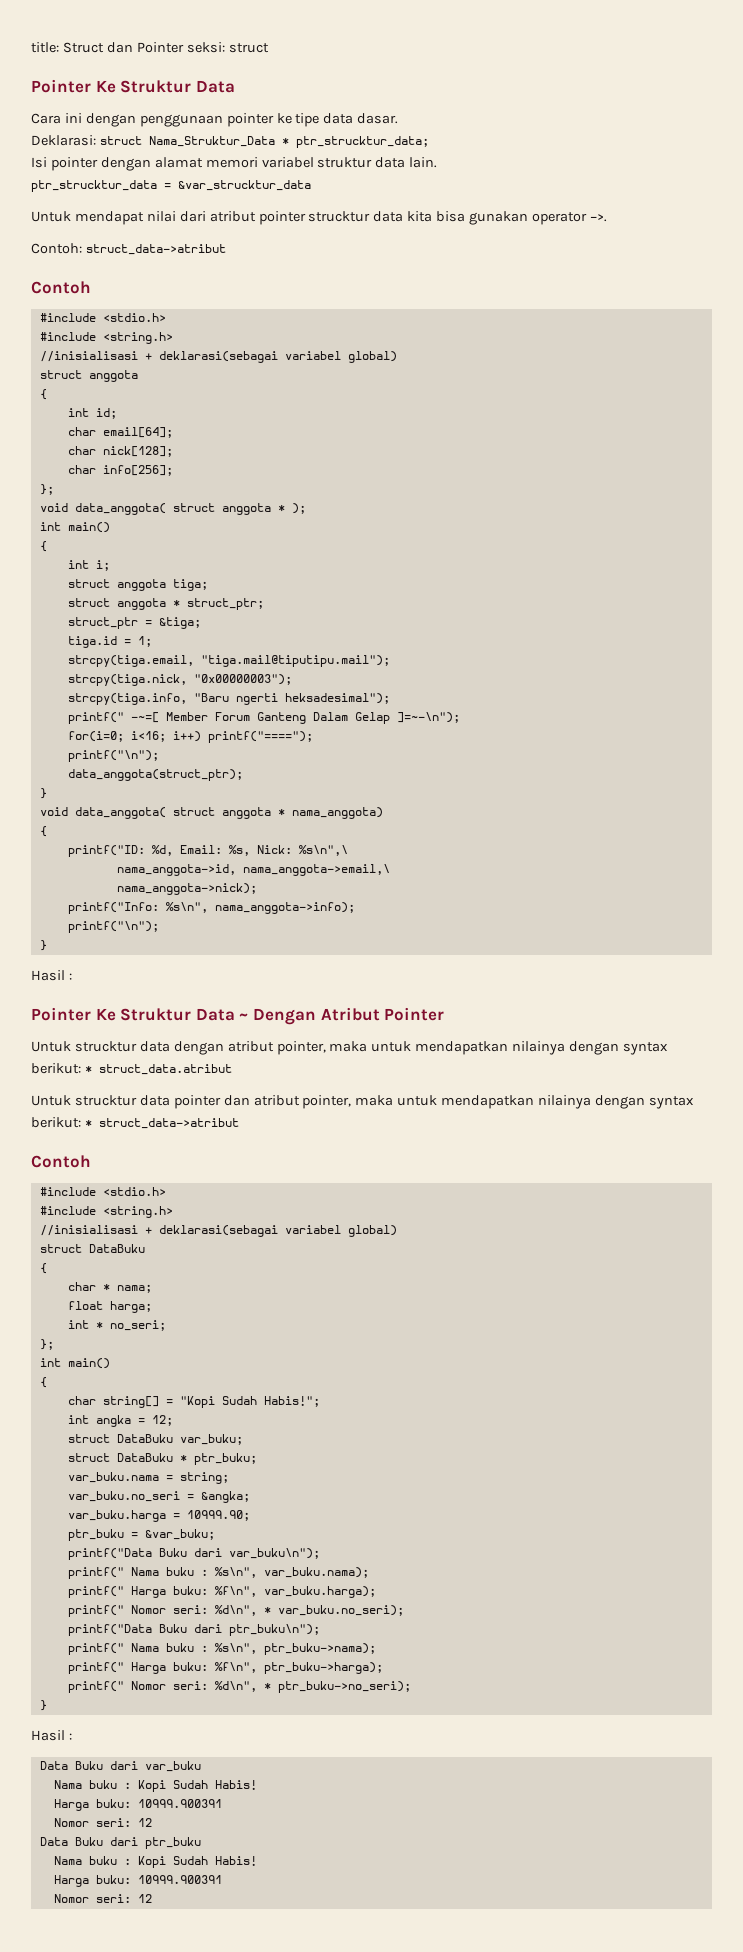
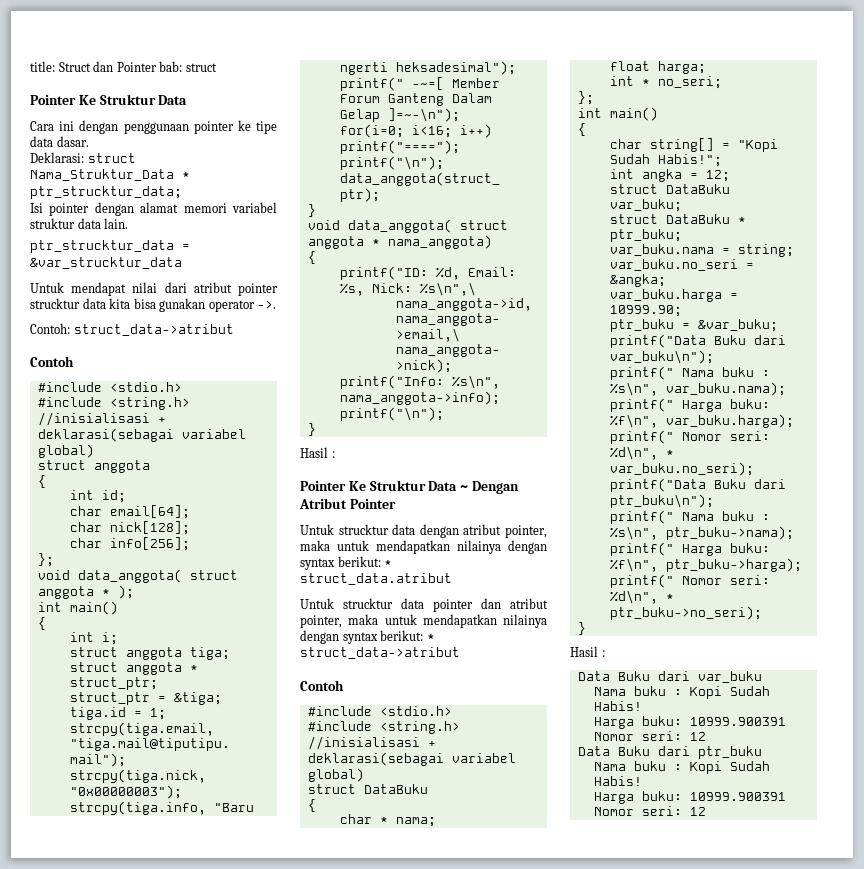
[186,42,225,53] seksi: -> [159,61,183,72] bab:

